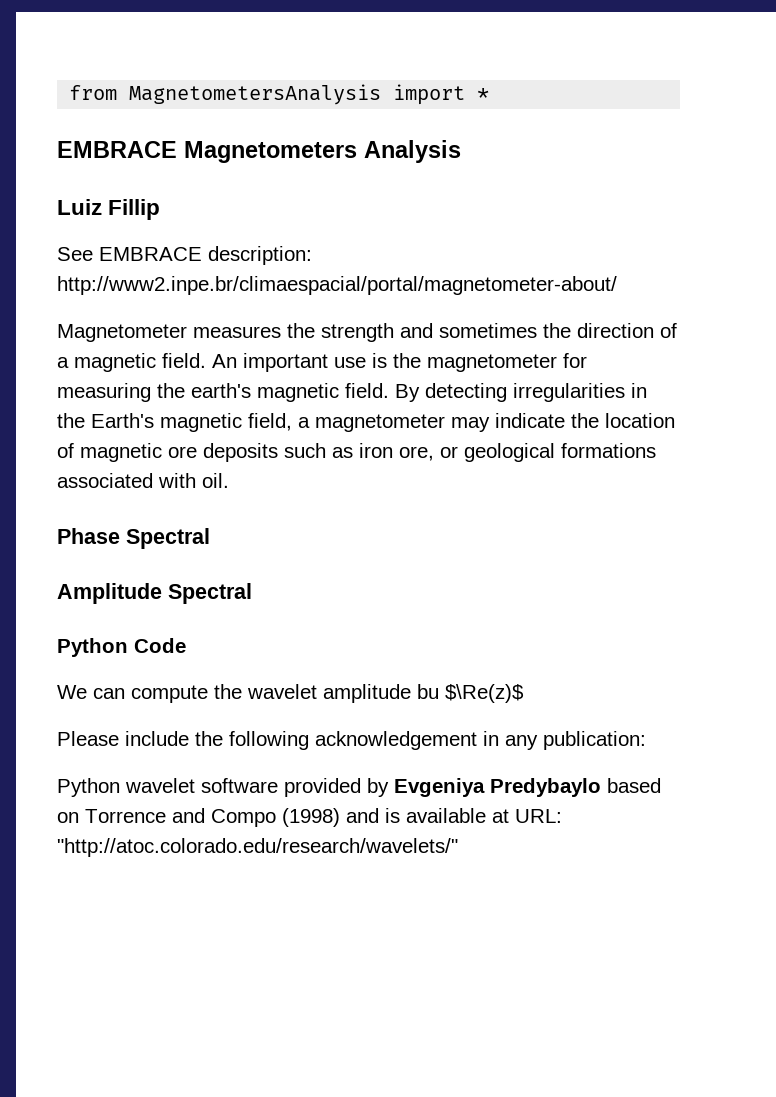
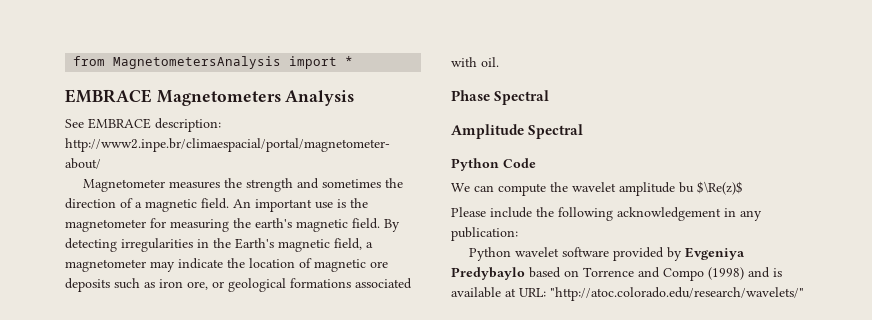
[57,199,161,220] // Luiz Fillip -> (355, 98) none

